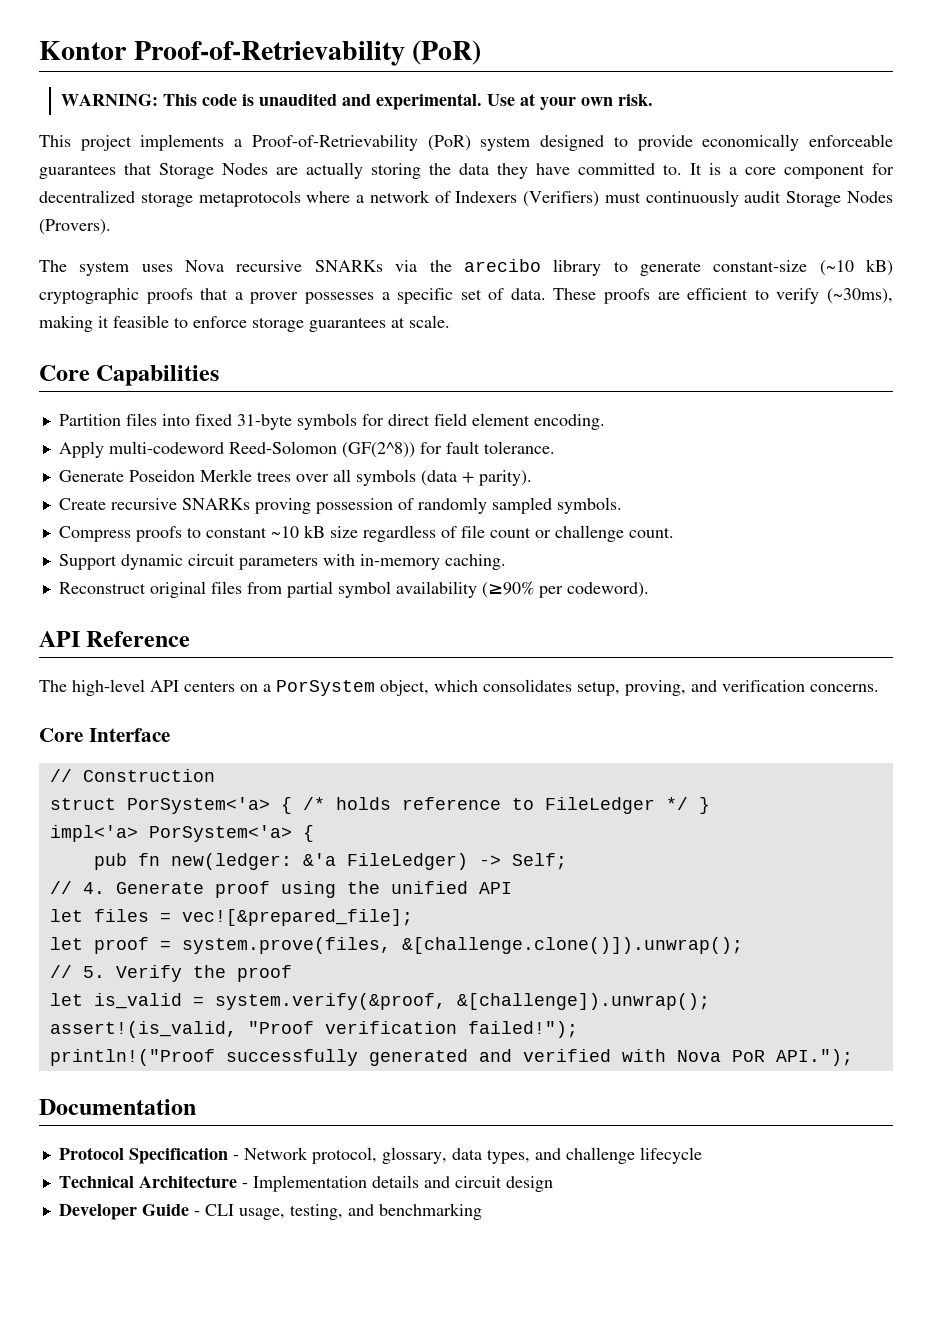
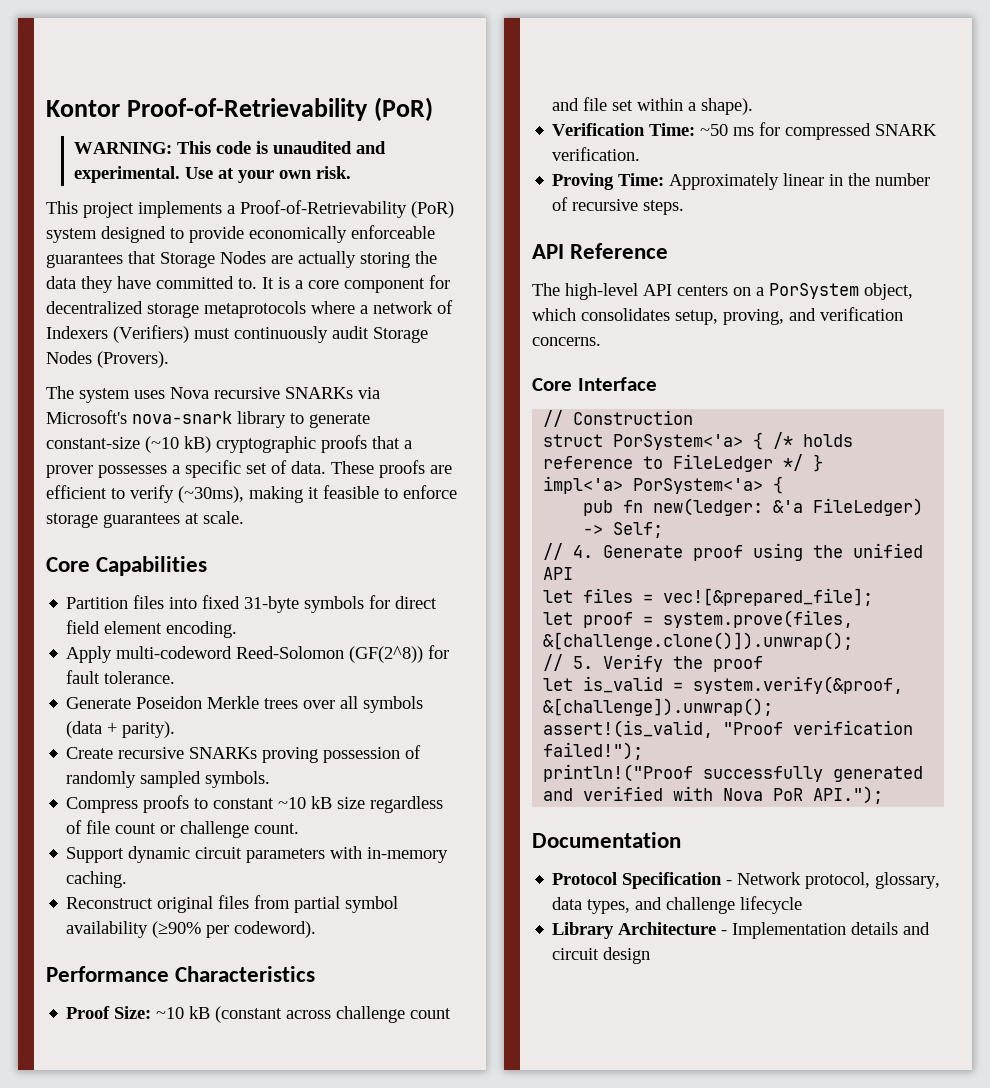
[429,259,541,272] the arecibo -> [46,410,232,424] Microsoft's nova-snark
(649, 590) none -> [46,966,316,982] [66,1006,452,1023] [552,97,754,115] [552,122,938,140] [552,147,641,161] [552,173,931,190] [552,197,685,215] // Performance Characteristics // Proof Size: ~10 kB (constant across challenge count and file set within a shape). // Verification Time: ~50 ms for compressed SNARK verification. // Proving Time: Approximately linear in the number of recursive steps.
[58,1176,134,1188] Technical -> [552,922,615,939] Library
[58,1203,482,1220] // Developer Guide - CLI usage, testing, and benchmarking -> (651, 955) none

